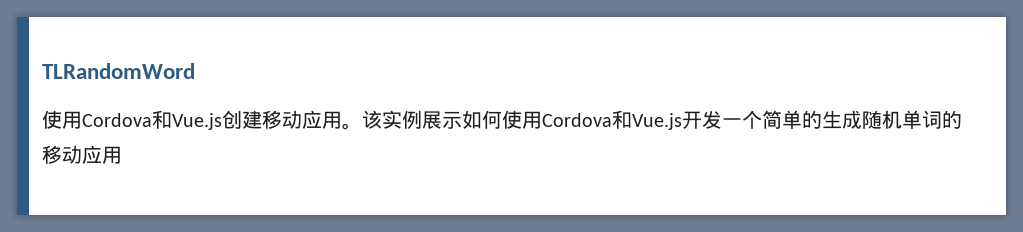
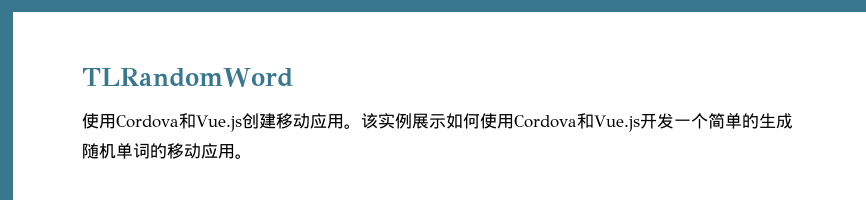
(122, 155) none -> [235,154,252,159] 。

